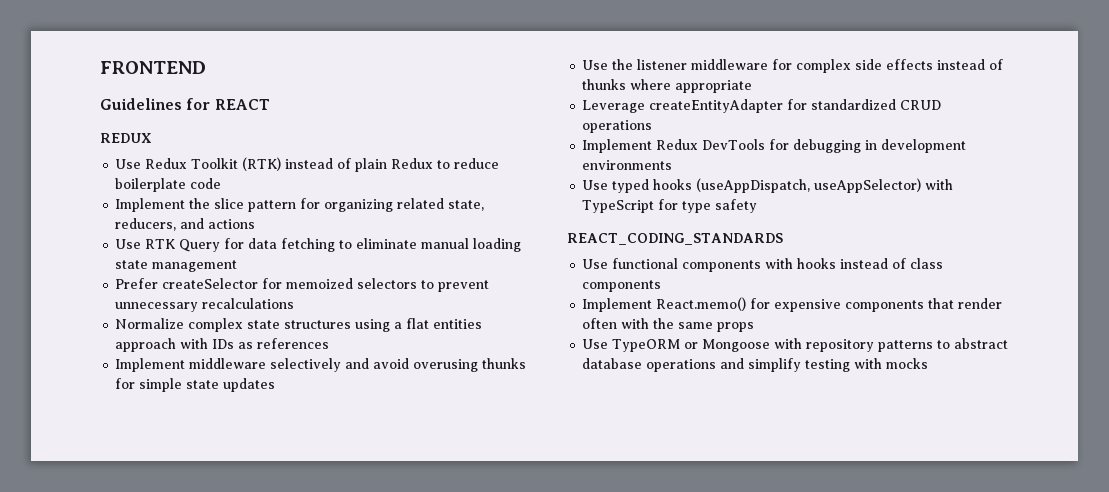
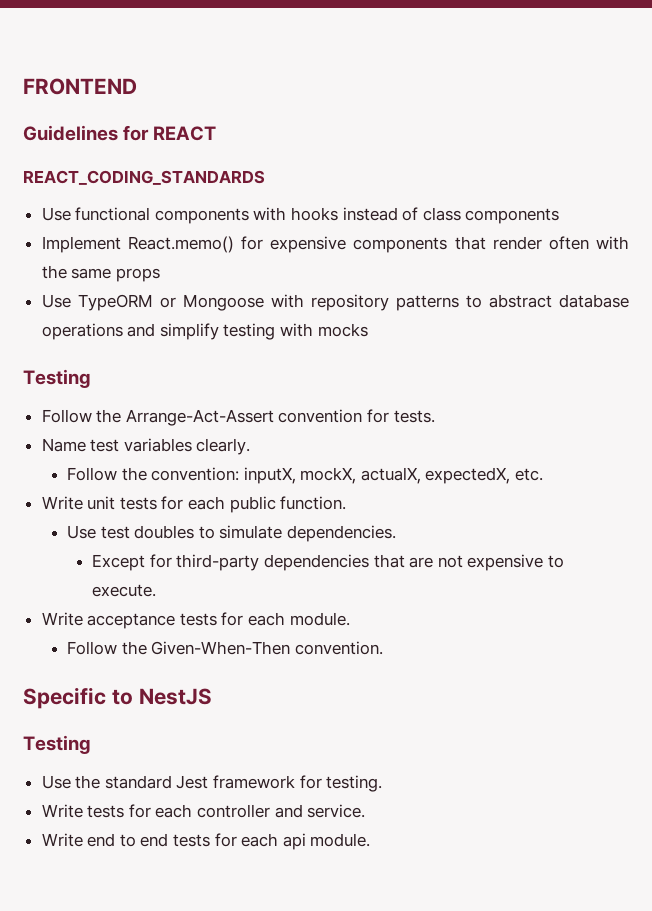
[100,133,152,143] [115,157,500,172] [115,178,222,192] [115,198,485,212] [115,218,256,231] [115,238,522,252] [115,260,238,272] [115,278,490,292] [115,298,295,312] [115,318,483,332] [115,338,330,352] [115,358,527,372] [115,378,276,392] [582,59,1004,73] [582,79,753,93] [582,99,942,113] [582,120,653,133] [582,139,967,153] [582,160,673,170] [582,178,954,193] [582,199,758,213] // REDUX // Use Redux Toolkit (RTK) instead of plain Redux to reduce boilerplate code // Implement the slice pattern for organizing related state, reducers, and actions // Use RTK Query for data fetching to eliminate manual loading state management // Prefer createSelector for memoized selectors to prevent unnecessary recalculations // Normalize complex state structures using a flat entities approach with IDs as references // Implement middleware selectively and avoid overusing thunks for simple state updates // Use the listener middleware for complex side effects instead of thunks where appropriate // Leverage createEntityAdapter for standardized CRUD operations // Implement Redux DevTools for debugging in development environments // Use typed hooks (useAppDispatch, useAppSelector) with TypeScript for type safety -> (217, 133) none
(929, 363) none -> [23,369,91,388] [41,409,435,426] [41,438,251,455] [66,467,544,484] [41,496,347,513] [66,525,396,542] [92,554,564,571] [92,584,157,597] [41,612,350,629] [66,641,383,655] [23,687,212,709] [23,735,91,754] [41,775,383,792] [41,804,366,818] [41,833,371,850] // Testing // Follow the Arrange-Act-Assert convention for tests. // Name test variables clearly. // Follow the convention: inputX, mockX, actualX, expectedX, etc. // Write unit tests for each public function. // Use test doubles to simulate dependencies. // Except for third-party dependencies that are not expensive to execute. // Write acceptance tests for each module. // Follow the Given-When-Then convention. // Specific to NestJS // Testing // Use the standard Jest framework for testing. // Write tests for each controller and service. // Write end to end tests for each api module.

